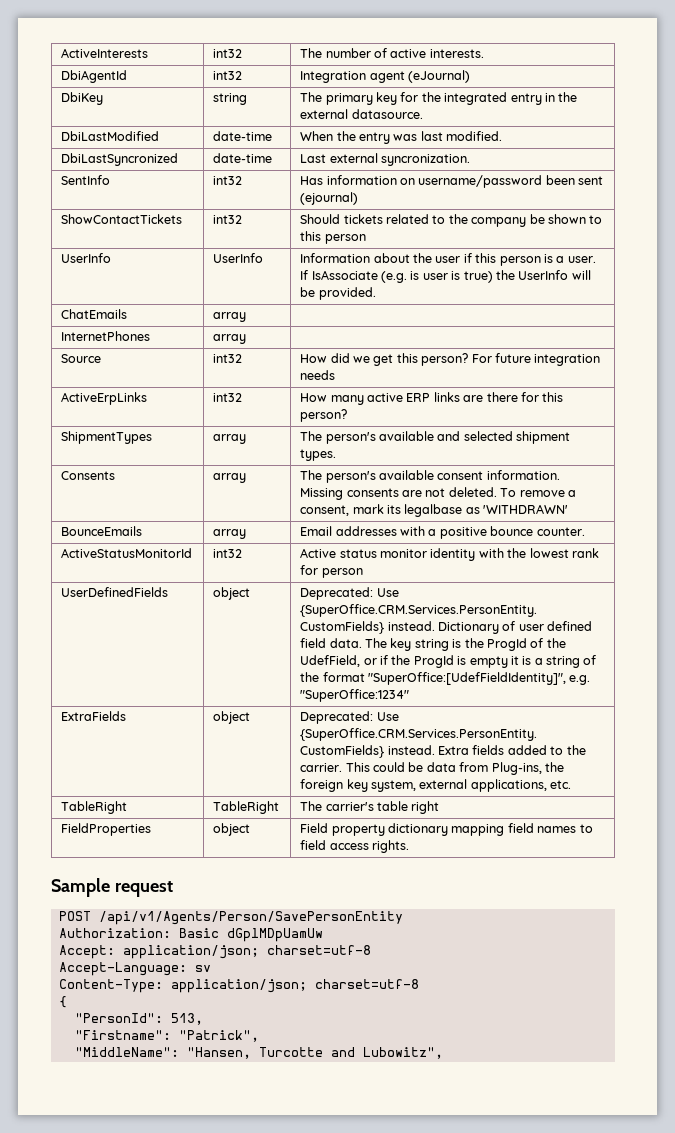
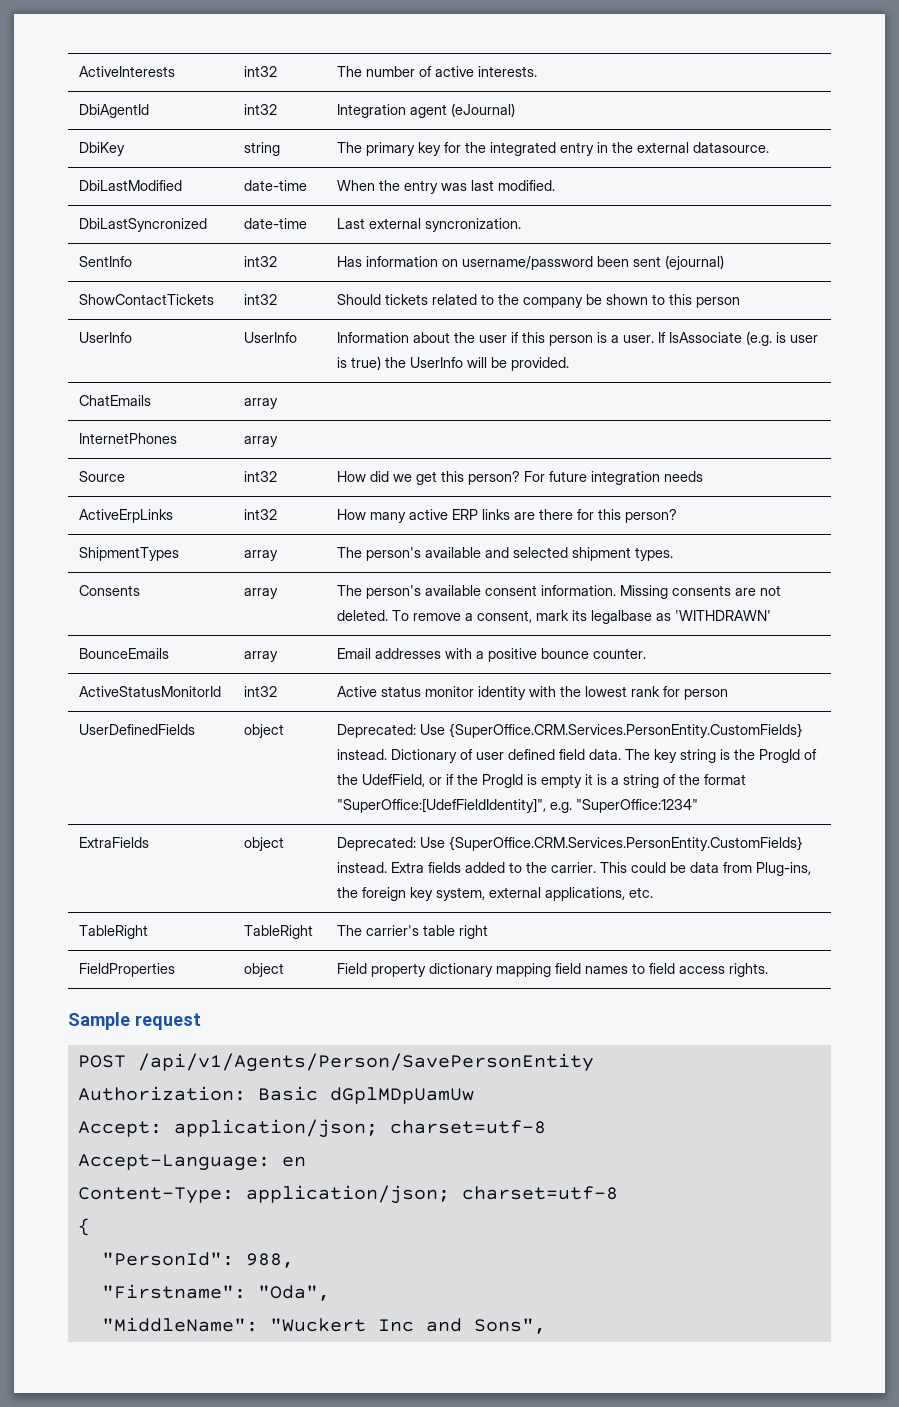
[195,965,212,972] sv -> [281,1156,306,1167] en
[171,1013,204,1025] 513, -> [245,1253,294,1268] 988,
[179,1030,260,1042] "Patrick", -> [257,1285,330,1301] "Oda",
[187,1047,444,1059] "Hansen, Turcotte and Lubowitz", -> [269,1318,546,1334] "Wuckert Inc and Sons",

